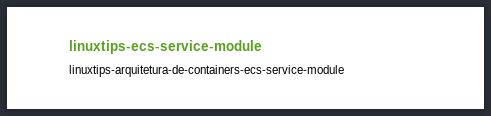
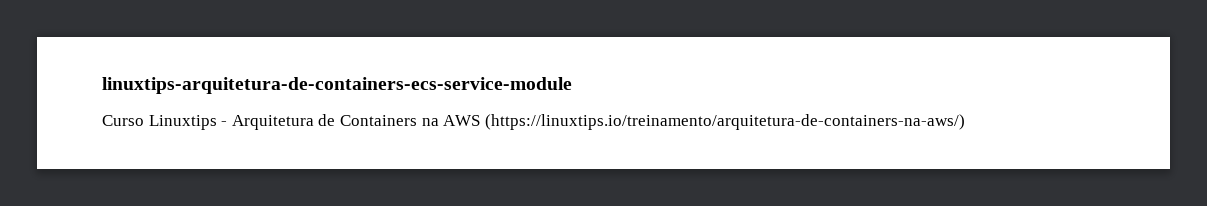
[69,40,262,54] [69,65,344,77] linuxtips-ecs-service-module // linuxtips-arquitetura-de-containers-ecs-service-module -> [102,77,572,94] [102,114,965,130] linuxtips-arquitetura-de-containers-ecs-service-module // Curso Linuxtips - Arquitetura de Containers na AWS (https://linuxtips.io/treinamento/arquitetura-de-containers-na-aws/)

